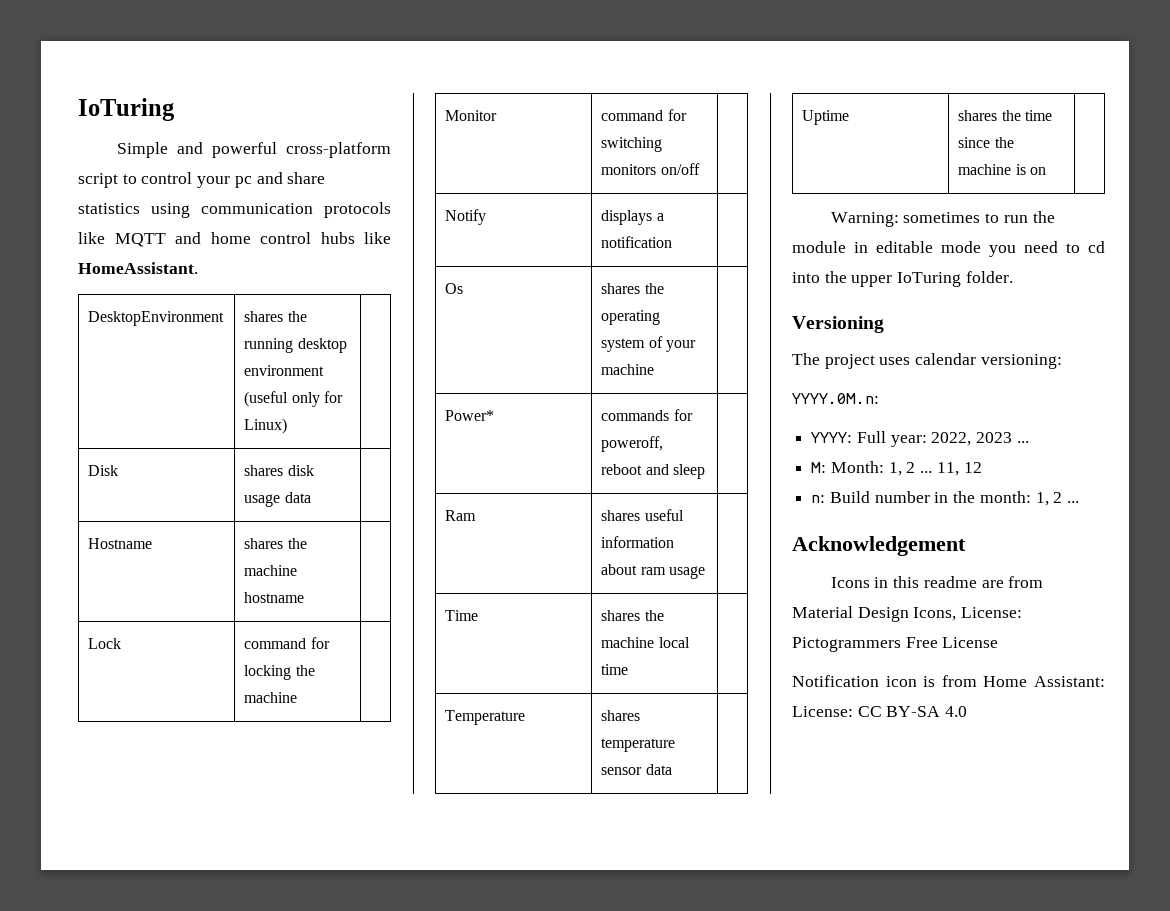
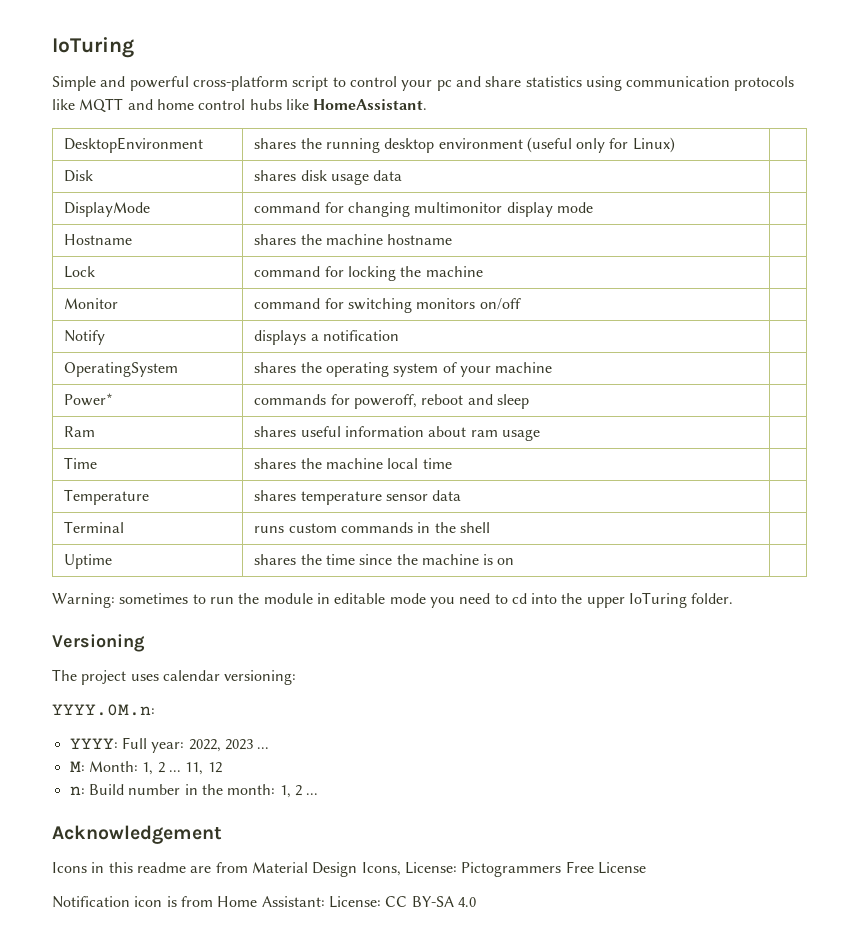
(311, 497) none -> [64,202,151,217] [254,202,593,217] // DisplayMode | command for changing multimonitor display mode |
[445,283,464,294] Os -> [64,362,179,377] OperatingSystem
(672, 769) none -> [64,521,125,533] [254,522,490,533] // Terminal | runs custom commands in the shell |

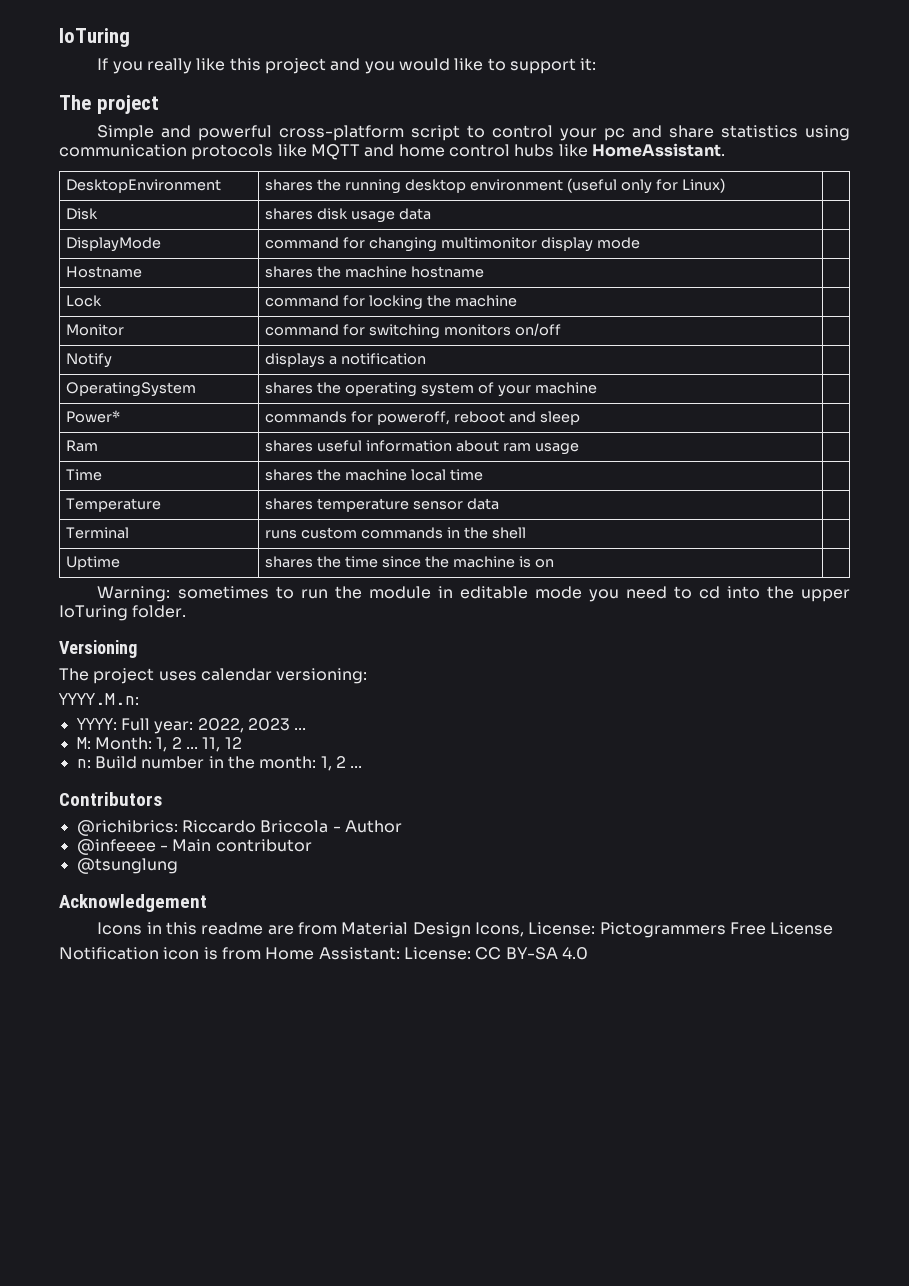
[52,37,134,58] IoTuring -> [59,28,130,47] [97,58,597,74] [59,95,159,114] IoTuring // If you really like this project and you would like to support it: // The project
[52,704,155,716] YYYY.0M.n: -> [58,693,139,705] YYYY.M.n:
(319, 794) none -> [59,792,162,806] [76,820,402,836] [76,839,312,855] [76,858,178,874] // Contributors // @richibrics: Riccardo Briccola - Author // @infeeee - Main contributor // @tsunglung

